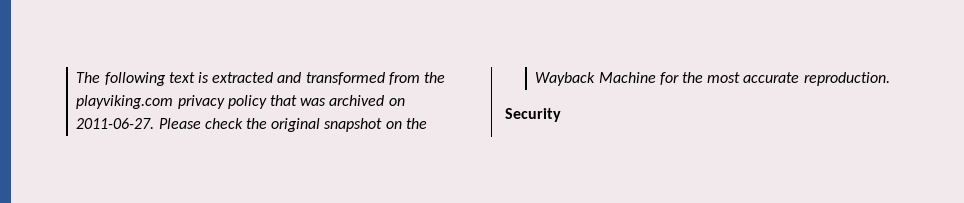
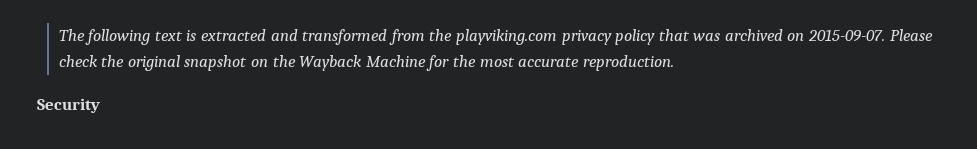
[76,118,155,129] 2011-06-27. -> [808,29,886,42] 2015-09-07.

